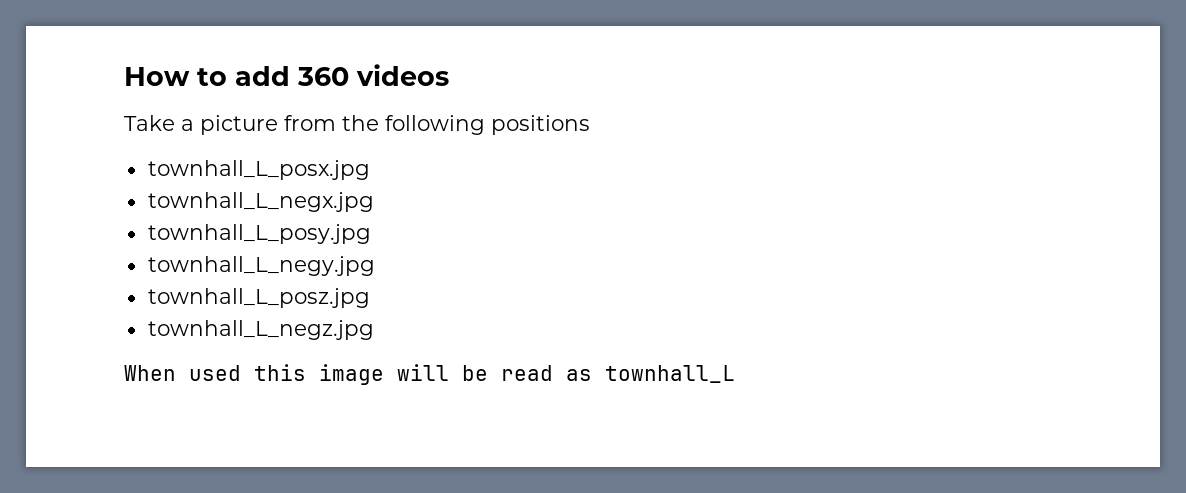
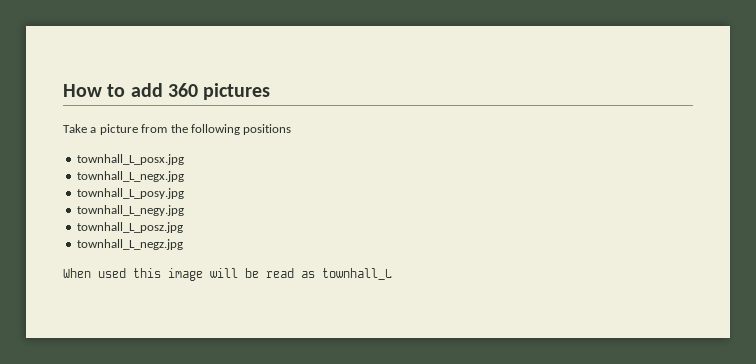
[356,64,449,86] videos -> [203,83,271,100] pictures

